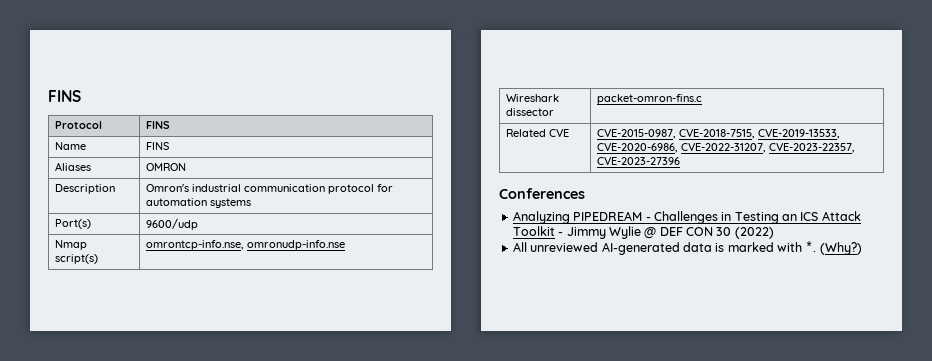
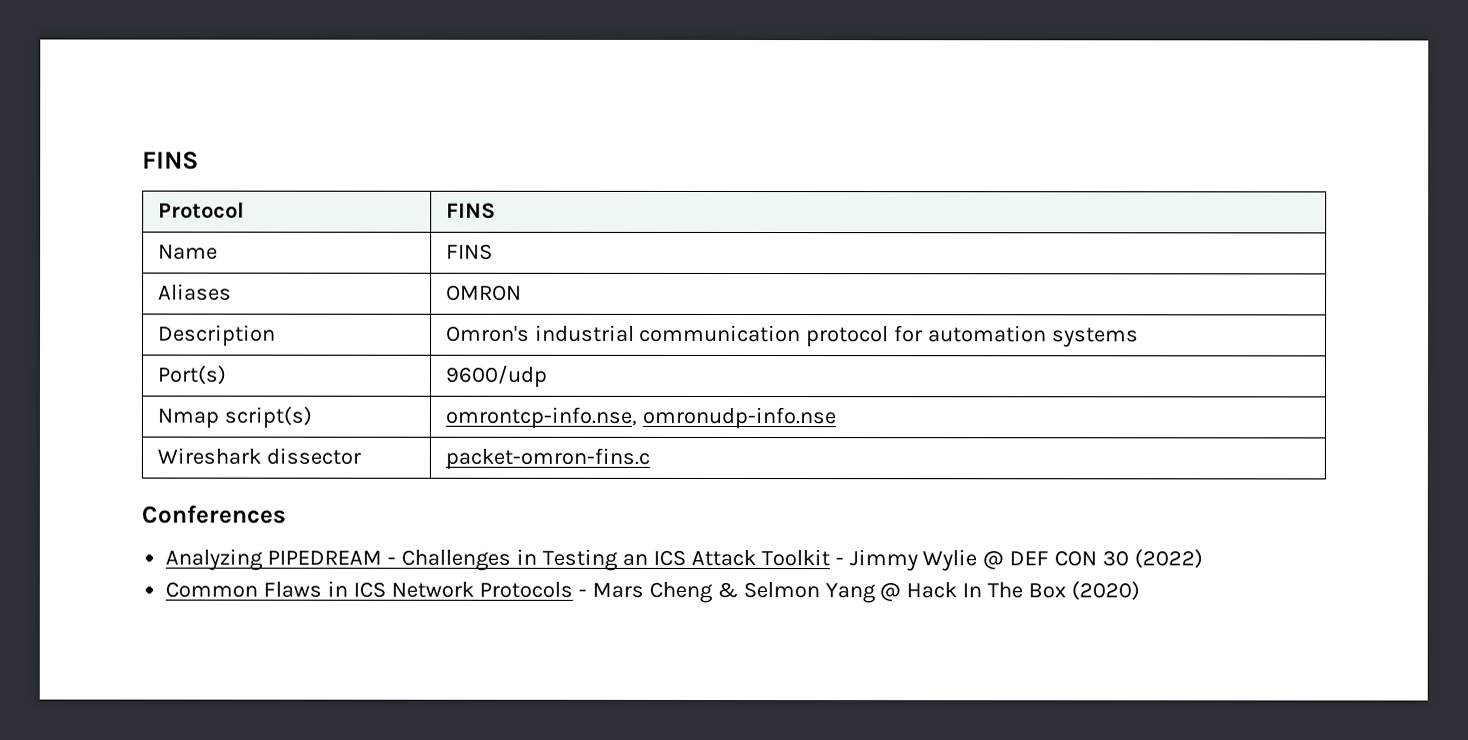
[506,129,570,137] [597,129,841,139] [597,143,856,153] [597,157,681,165] // Related CVE | CVE-2015-0987, CVE-2018-7515, CVE-2019-13533, CVE-2020-6986, CVE-2022-31207, CVE-2023-22357, CVE-2023-27396 -> (650, 458) none
[512,241,862,255] All unreviewed AI-generated data is marked with *. (Why?) -> [165,580,1141,604] Common Flaws in ICS Network Protocols - Mars Cheng & Selmon Yang @ Hack In The Box (2020)

